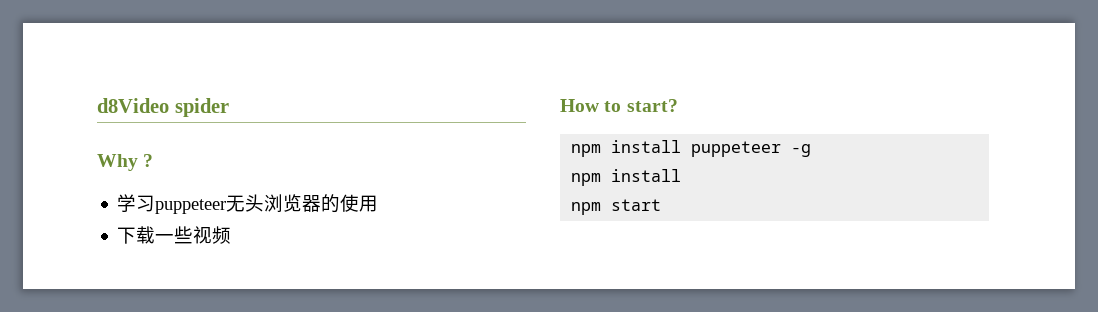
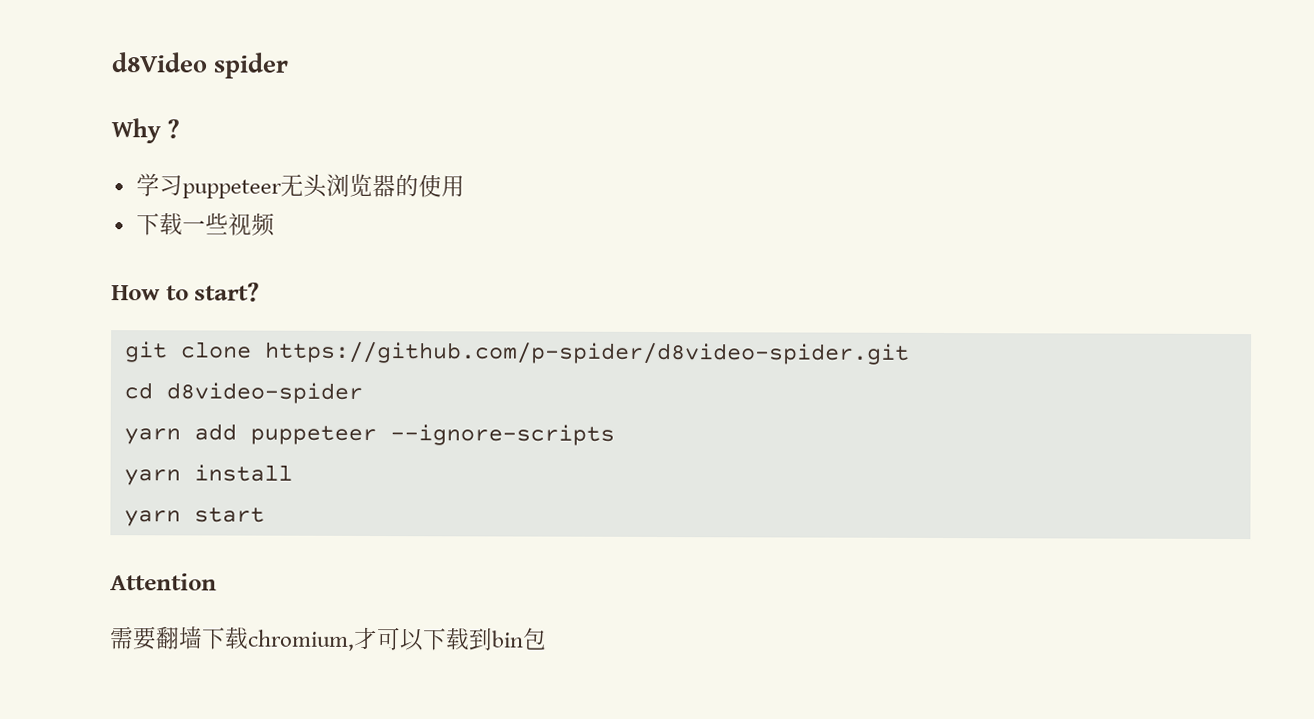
[571,140,812,157] [571,173,602,186] npm install puppeteer -g // npm -> [123,341,910,365] [123,382,363,404] [123,423,615,446] [123,469,181,486] git clone https://github.com/p-spider/d8video-spider.git // cd d8video-spider // yarn add puppeteer --ignore-scripts // yarn
[571,202,602,215] npm -> [123,510,181,527] yarn
(662, 205) none -> [110,573,217,591] [109,626,547,652] // Attention // 需要翻墙下载chromium,才可以下载到bin包

